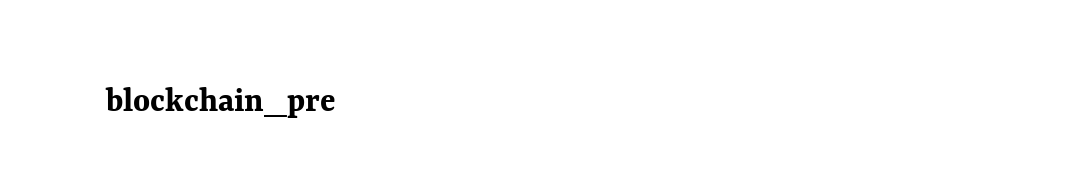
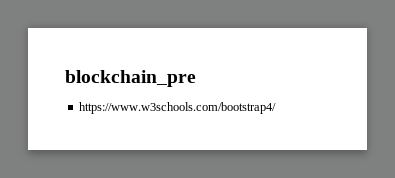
(336, 102) none -> [78,102,276,114] // https://www.w3schools.com/bootstrap4/

